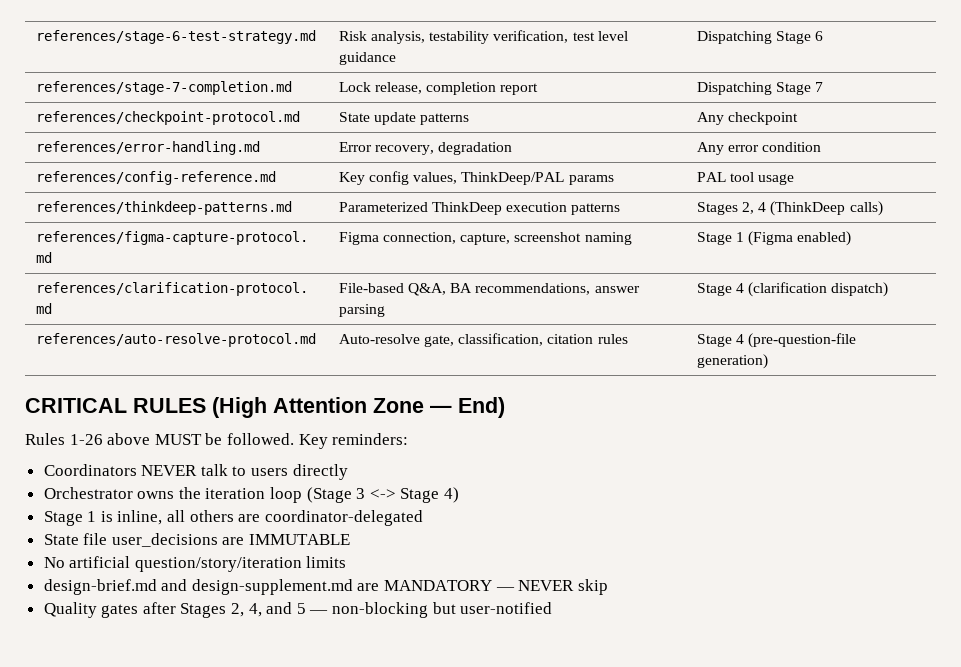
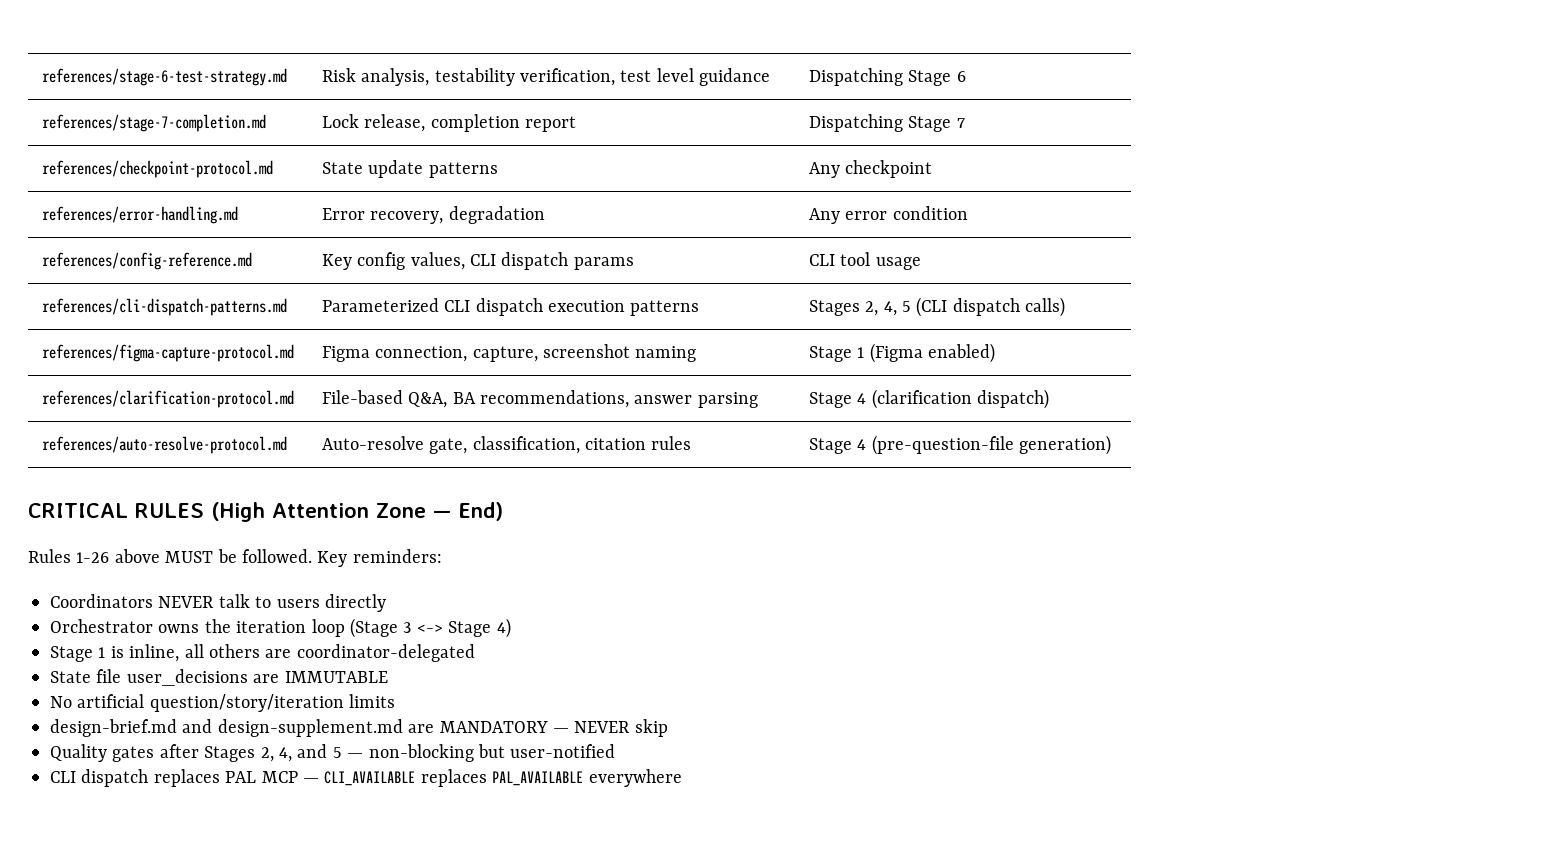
[461,172,565,185] ThinkDeep/PAL -> [469,252,569,270] CLI dispatch
[696,172,726,182] PAL -> [808,254,835,266] CLI
[35,201,292,215] references/thinkdeep-patterns.md -> [41,298,287,316] references/cli-dispatch-patterns.md
[431,202,502,215] ThinkDeep -> [444,298,543,316] CLI dispatch
[758,201,846,216] 4 (ThinkDeep -> [883,297,1020,317] 4, 5 (CLI dispatch
(553, 608) none -> [50,769,682,787] // CLI dispatch replaces PAL MCP — CLI_AVAILABLE replaces PAL_AVAILABLE everywhere

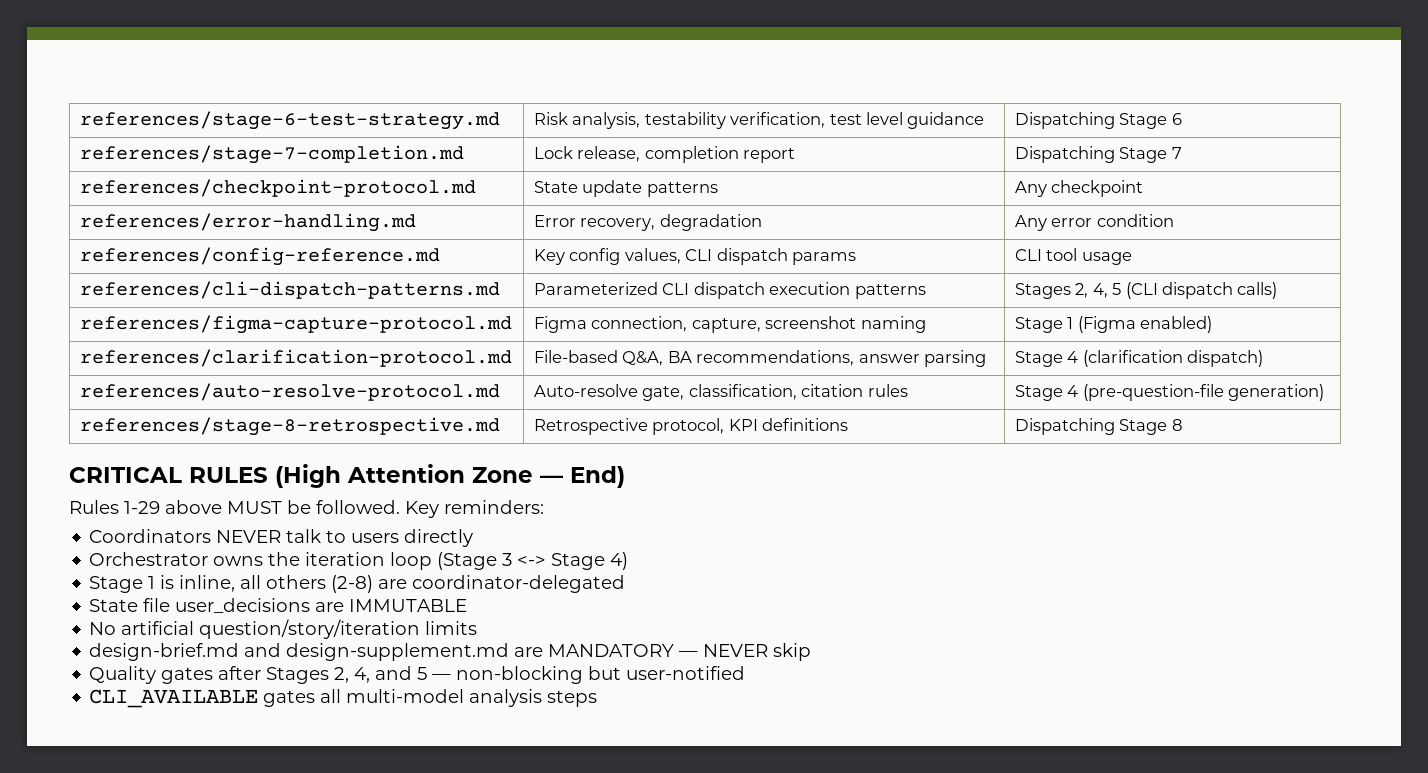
(1111, 445) none -> [79,417,500,436] [533,418,849,435] [1014,418,1183,435] // references/stage-8-retrospective.md | Retrospective protocol, KPI definitions | Dispatching Stage 8
[76,552,110,563] 1-26 -> [124,501,160,514] 1-29
(260, 651) none -> [331,575,374,593] (2-8)
[50,769,682,787] CLI dispatch replaces PAL MCP — CLI_AVAILABLE replaces PAL_AVAILABLE everywhere -> [89,689,598,708] CLI_AVAILABLE gates all multi-model analysis steps

